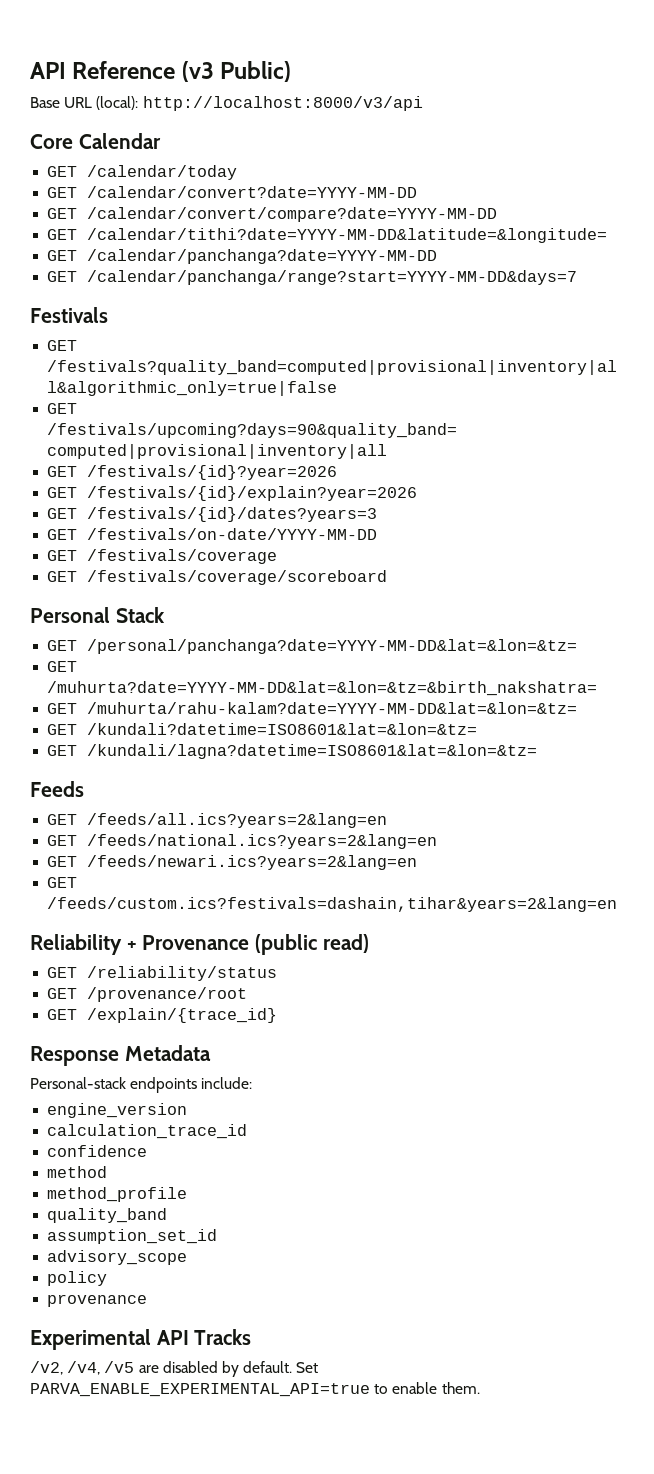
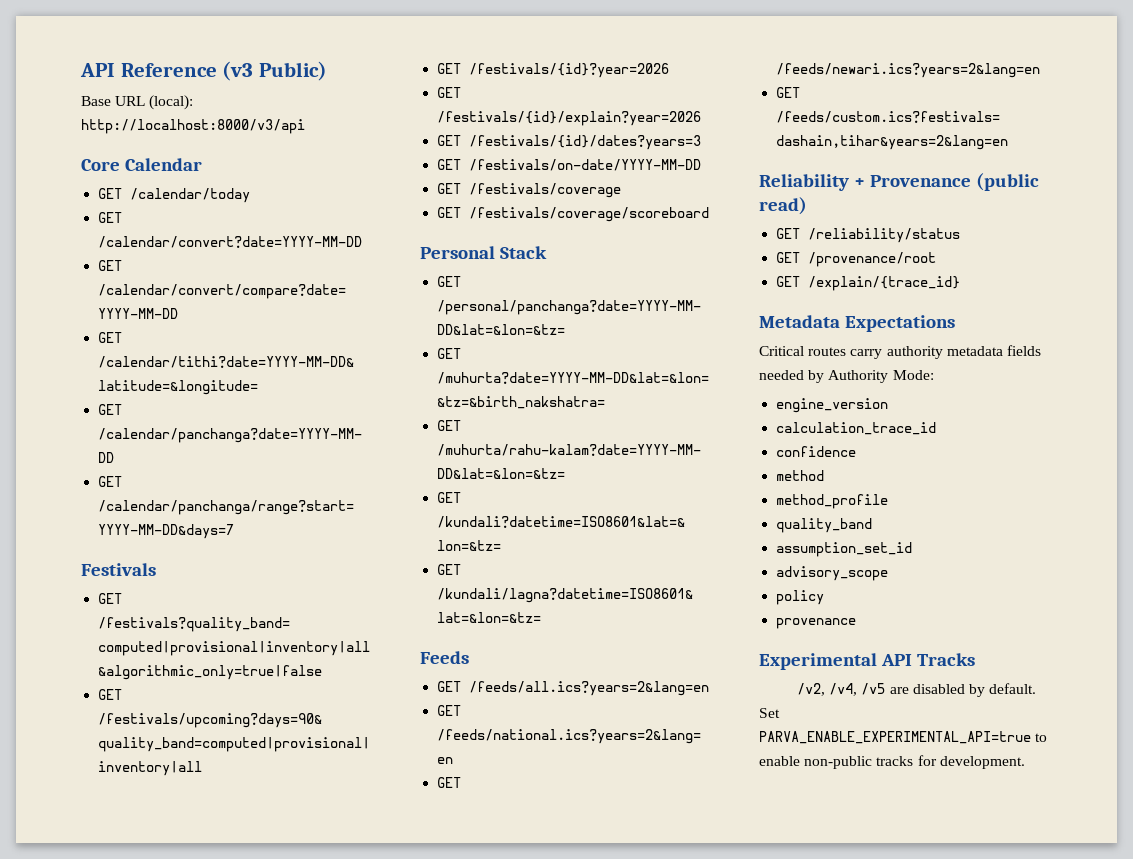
[30,1046,119,1066] Response -> (961, 283) none
[30,1077,253,1093] // Personal-stack endpoints include: -> [844,315,955,332] [759,345,1041,359] [759,370,934,383] Expectations // Critical routes carry authority metadata fields needed by Authority Mode:
[441,1382,480,1394] them. -> [804,755,1025,769] non-public tracks for development.

